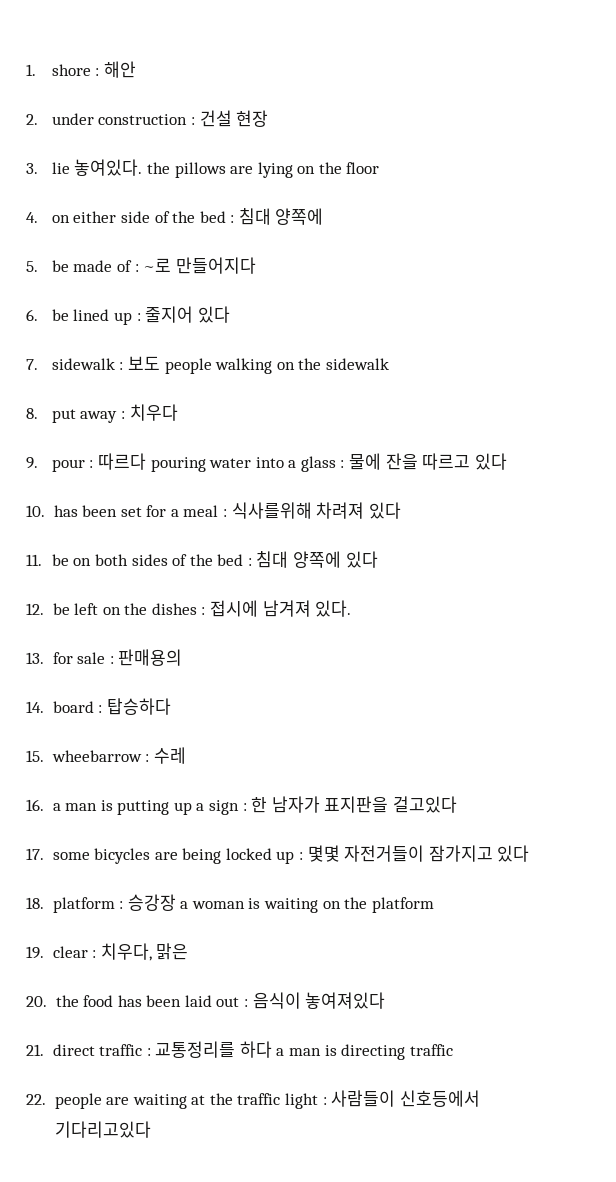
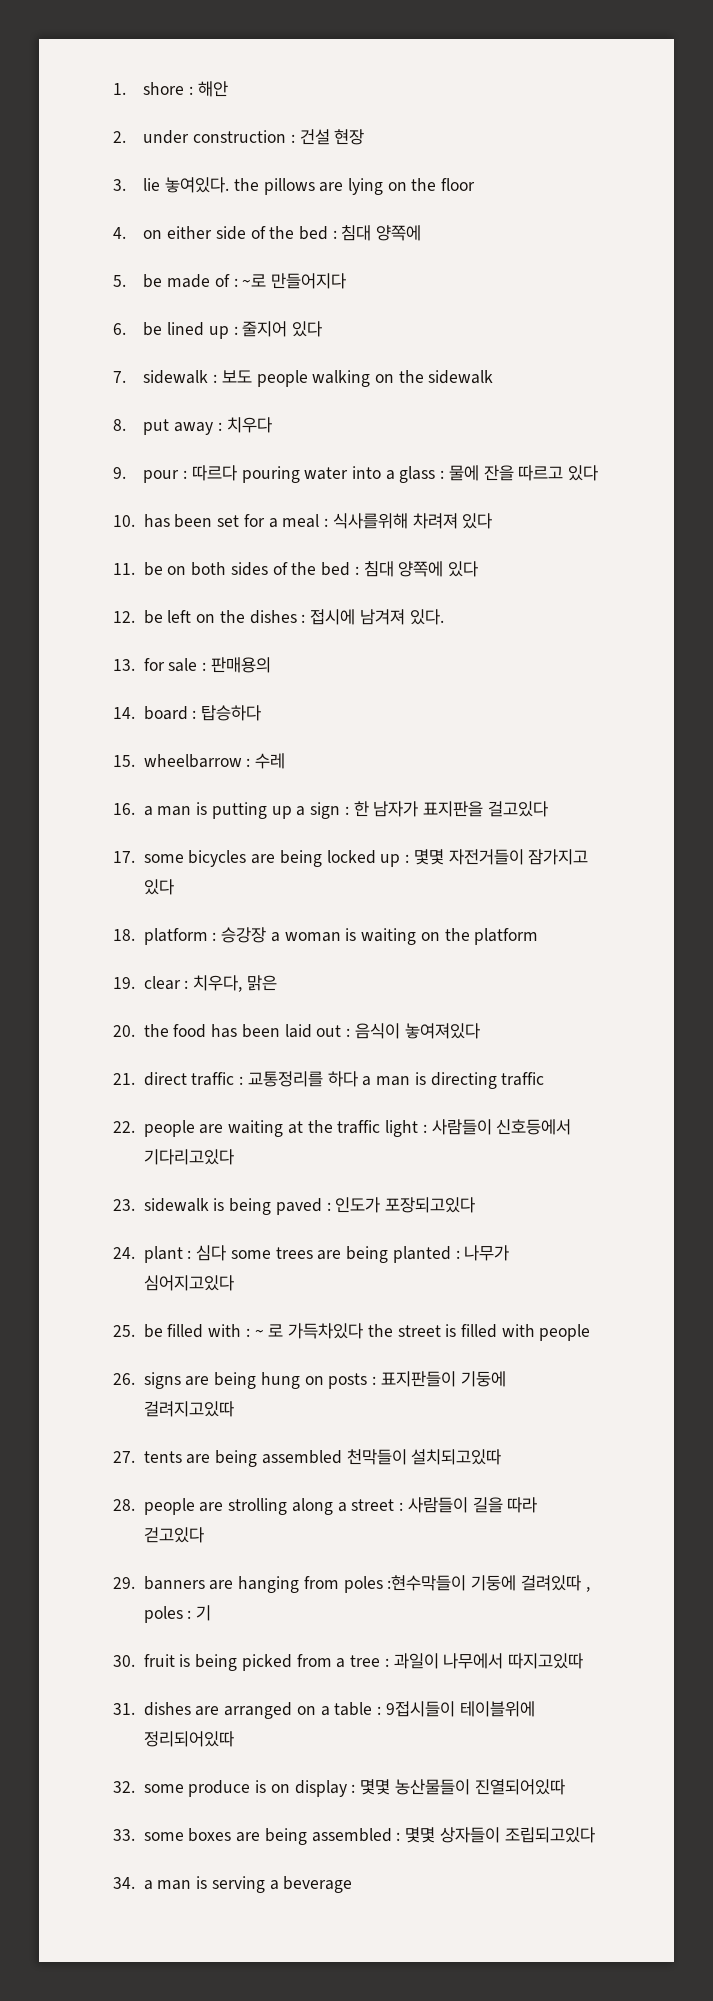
[51,750,142,762] wheebarrow -> [143,754,242,768] wheelbarrow
(151, 1129) none -> [113,1197,476,1215] [113,1245,510,1263] [143,1275,234,1291] [113,1323,591,1341] [113,1371,506,1389] [143,1401,234,1417] [113,1449,502,1467] [113,1497,538,1515] [143,1527,204,1543] [113,1575,590,1593] [143,1605,212,1623] [113,1653,583,1671] [113,1701,535,1719] [143,1731,234,1747] [113,1779,565,1797] [113,1827,595,1845] [113,1876,353,1893] // 23. sidewalk is being paved : 인도가 포장되고있다 // 24. plant : 심다 some trees are being planted : 나무가 심어지고있다 // 25. be filled with : ~ 로 가득차있다 the street is filled with people // 26. signs are being hung on posts : 표지판들이 기둥에 걸려지고있따 // 27. tents are being assembled 천막들이 설치되고있따 // 28. people are strolling along a street : 사람들이 길을 따라 걷고있다 // 29. banners are hanging from poles :현수막들이 기둥에 걸려있따 , poles : 기 // 30. fruit is being picked from a tree : 과일이 나무에서 따지고있따 // 31. dishes are arranged on a table : 9접시들이 테이블위에 정리되어있따 // 32. some produce is on display : 몇몇 농산물들이 진열되어있따 // 33. some boxes are being assembled : 몇몇 상자들이 조립되고있다 // 34. a man is serving a beverage

